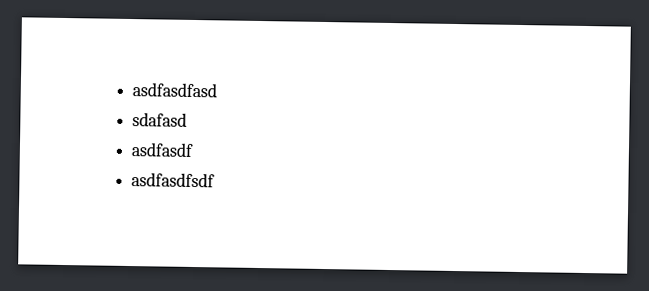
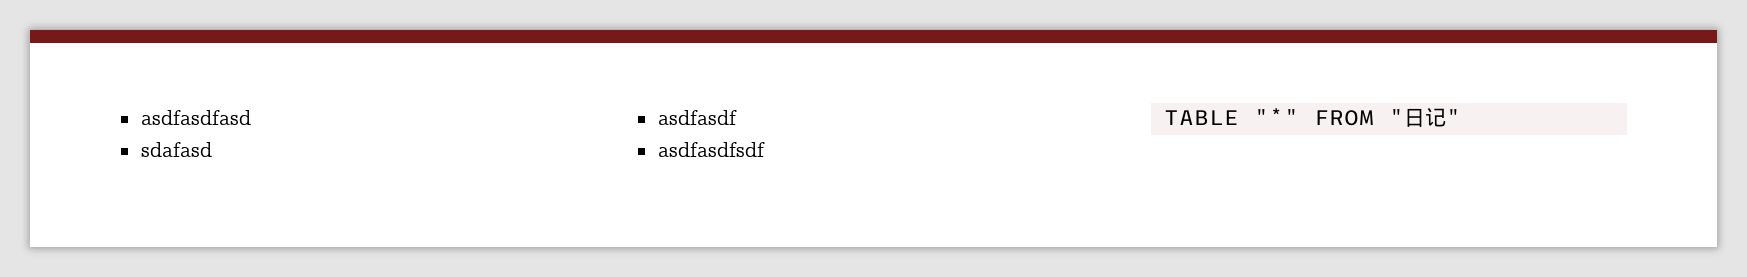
(216, 180) none -> [1163,108,1461,127] // TABLE "*" FROM "日记"

